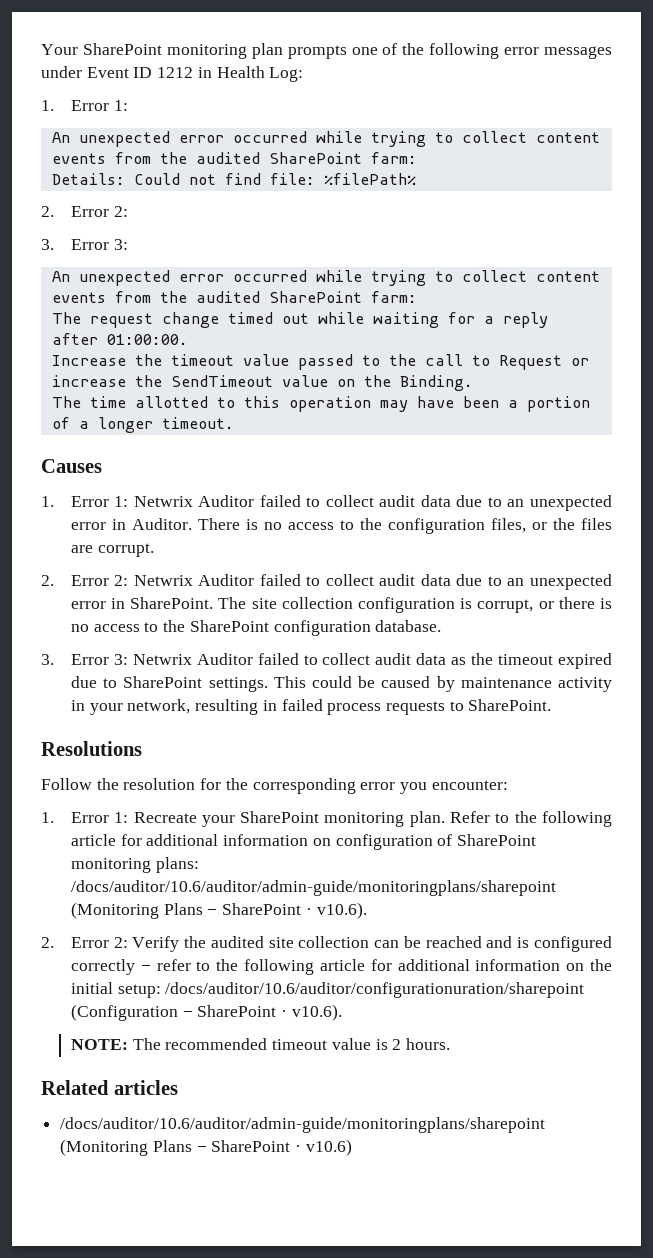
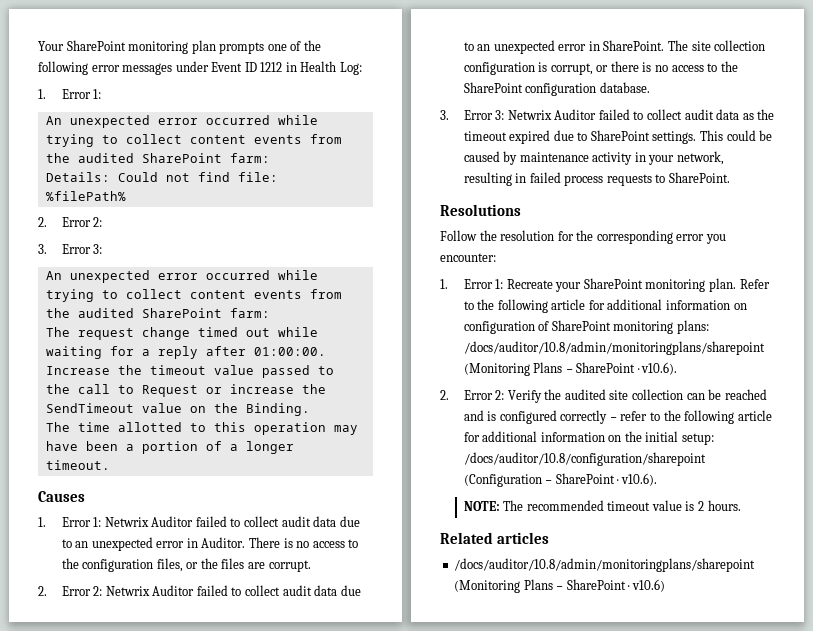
[70,880,556,896] /docs/auditor/10.6/auditor/admin-guide/monitoringplans/sharepoint -> [463,341,765,355] /docs/auditor/10.8/admin/monitoringplans/sharepoint
[165,982,585,998] /docs/auditor/10.6/auditor/configurationuration/sharepoint -> [463,452,706,466] /docs/auditor/10.8/configuration/sharepoint
[60,1117,546,1133] /docs/auditor/10.6/auditor/admin-guide/monitoringplans/sharepoint -> [454,558,756,572] /docs/auditor/10.8/admin/monitoringplans/sharepoint

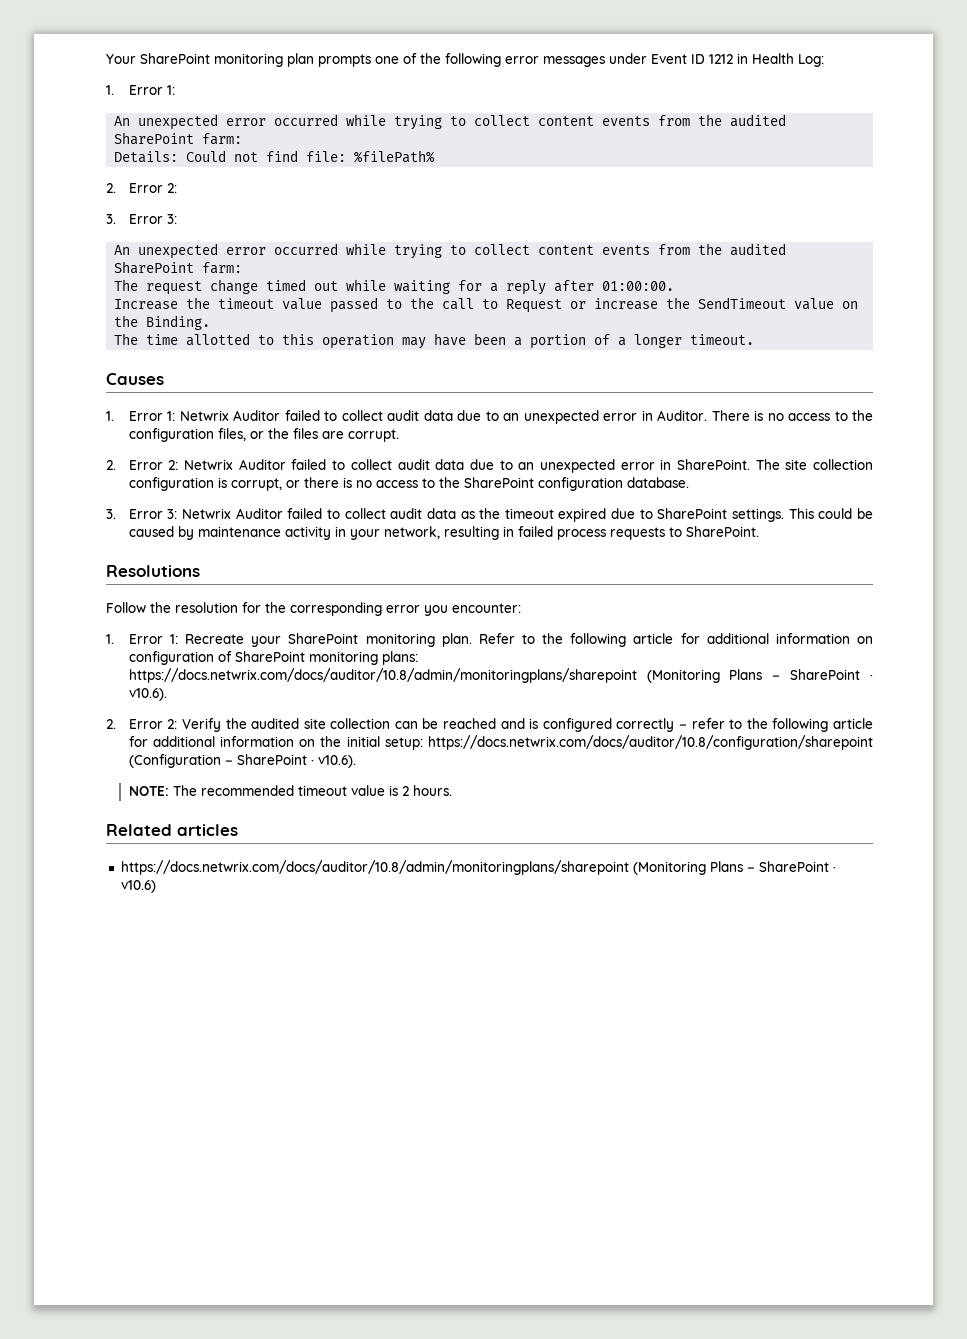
[463,341,765,355] /docs/auditor/10.8/admin/monitoringplans/sharepoint -> [128,668,637,683] https://docs.netwrix.com/docs/auditor/10.8/admin/monitoringplans/sharepoint
[463,452,706,466] /docs/auditor/10.8/configuration/sharepoint -> [427,735,873,750] https://docs.netwrix.com/docs/auditor/10.8/configuration/sharepoint
[454,558,756,572] /docs/auditor/10.8/admin/monitoringplans/sharepoint -> [120,860,629,875] https://docs.netwrix.com/docs/auditor/10.8/admin/monitoringplans/sharepoint

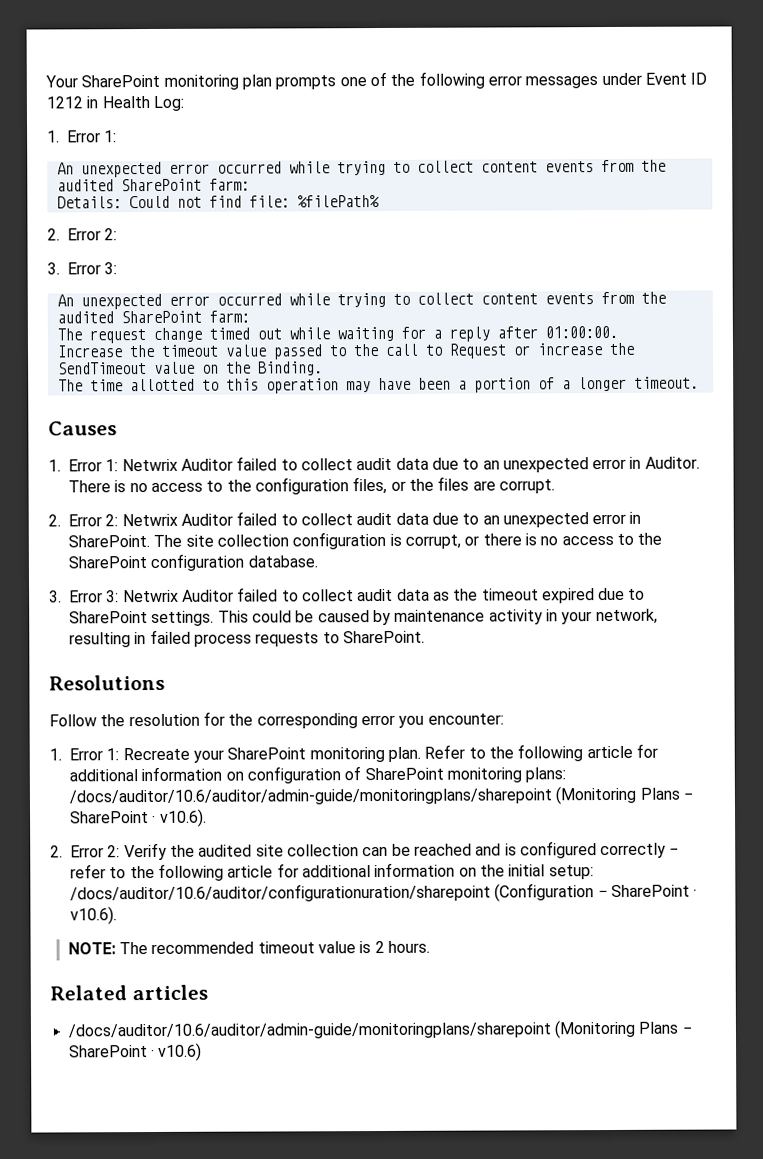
[128,668,637,683] https://docs.netwrix.com/docs/auditor/10.8/admin/monitoringplans/sharepoint -> [69,788,552,806] /docs/auditor/10.6/auditor/admin-guide/monitoringplans/sharepoint
[427,735,873,750] https://docs.netwrix.com/docs/auditor/10.8/configuration/sharepoint -> [70,883,491,903] /docs/auditor/10.6/auditor/configurationuration/sharepoint
[120,860,629,875] https://docs.netwrix.com/docs/auditor/10.8/admin/monitoringplans/sharepoint -> [67,1022,551,1040] /docs/auditor/10.6/auditor/admin-guide/monitoringplans/sharepoint

